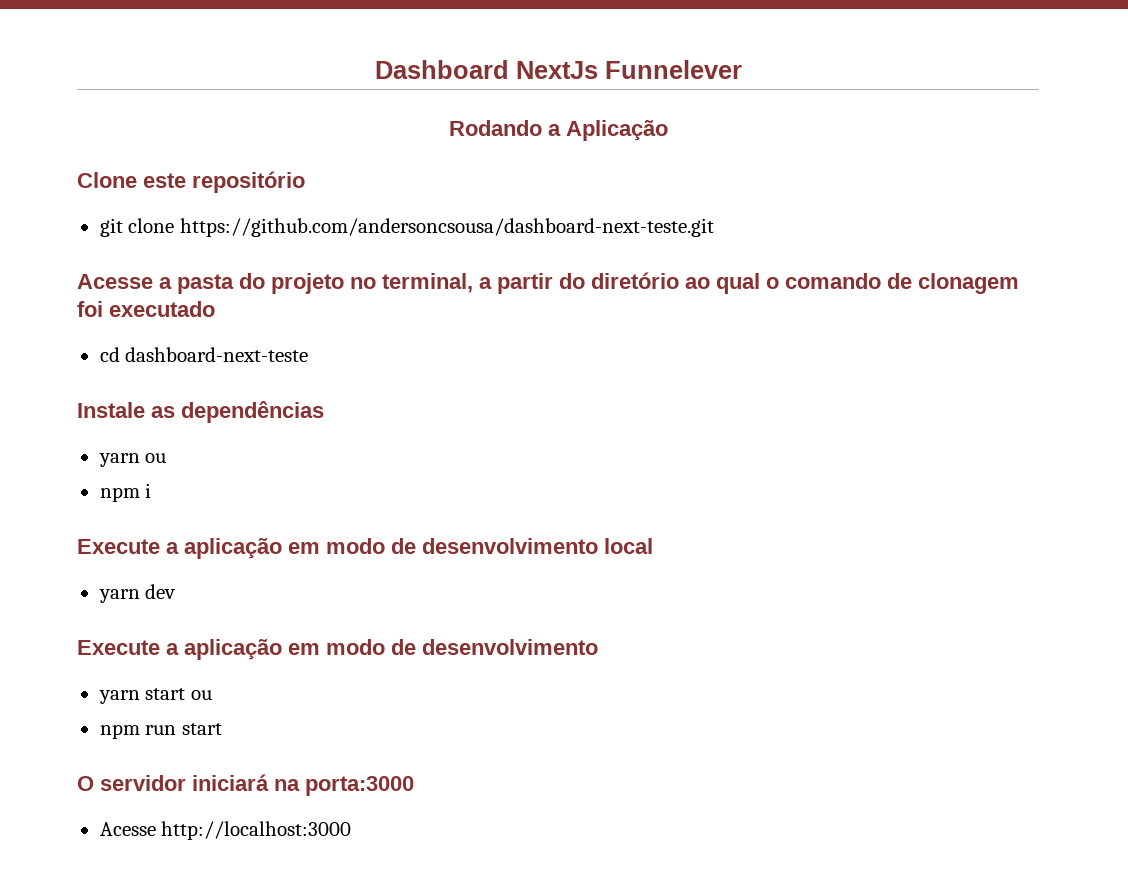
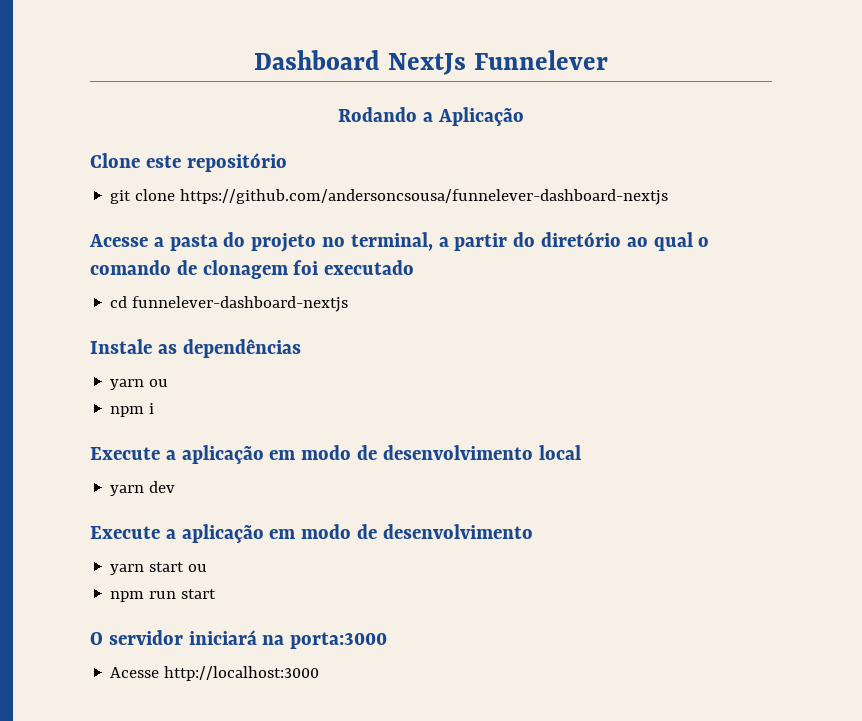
[179,218,714,237] https://github.com/andersoncsousa/dashboard-next-teste.git -> [180,189,669,205] https://github.com/andersoncsousa/funnelever-dashboard-nextjs
[125,347,309,362] dashboard-next-teste -> [132,296,349,312] funnelever-dashboard-nextjs

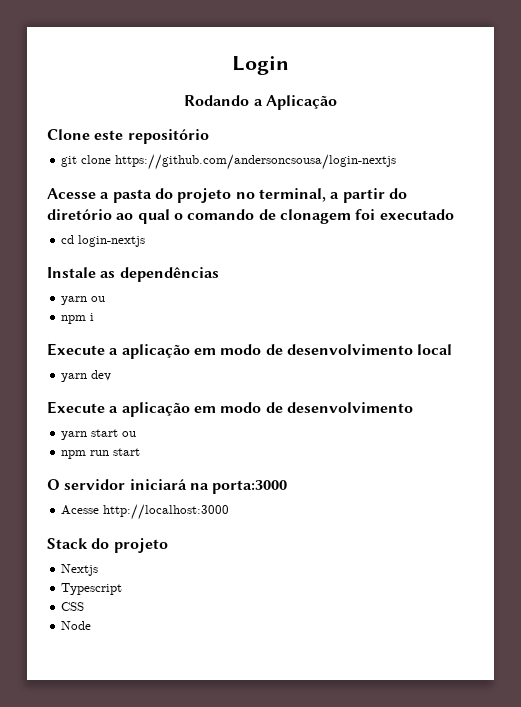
[254,50,608,75] Dashboard NextJs Funnelever -> [232,56,289,75] Login
[180,189,669,205] https://github.com/andersoncsousa/funnelever-dashboard-nextjs -> [115,154,397,170] https://github.com/andersoncsousa/login-nextjs
[132,296,349,312] funnelever-dashboard-nextjs -> [78,235,146,247] login-nextjs
(320, 673) none -> [47,538,168,553] [61,564,99,576] [61,583,123,595] [61,602,85,611] [61,621,92,630] // Stack do projeto // Nextjs // Typescript // CSS // Node

